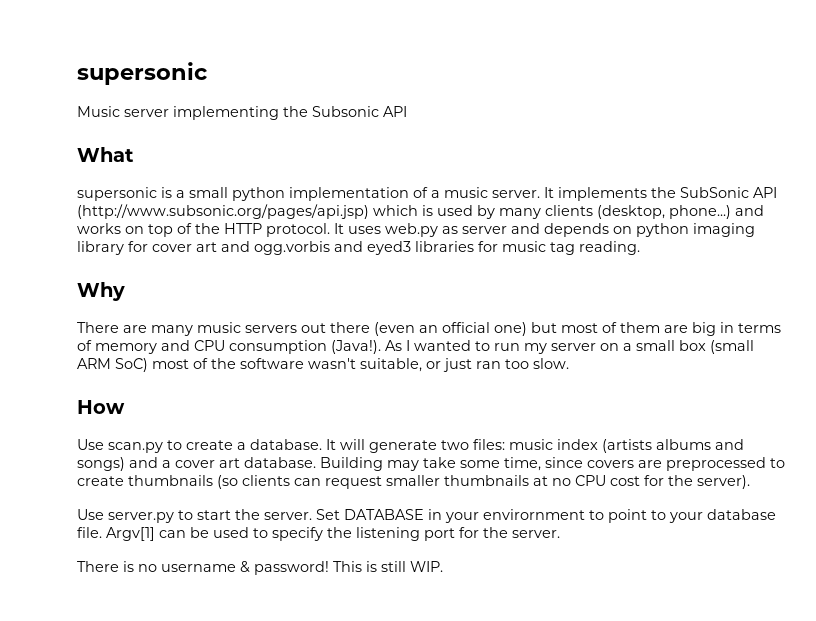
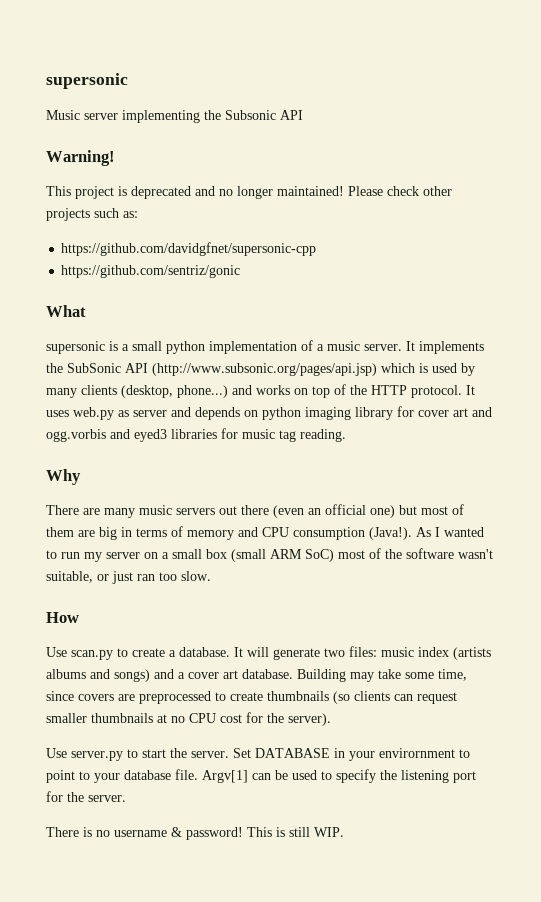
(407, 111) none -> [46,150,115,166] [46,186,452,199] [46,208,138,221] [61,242,317,256] [61,265,241,278] // Warning! // This project is deprecated and no longer maintained! Please check other projects such as: // https://github.com/davidgfnet/supersonic-cpp // https://github.com/sentriz/gonic

